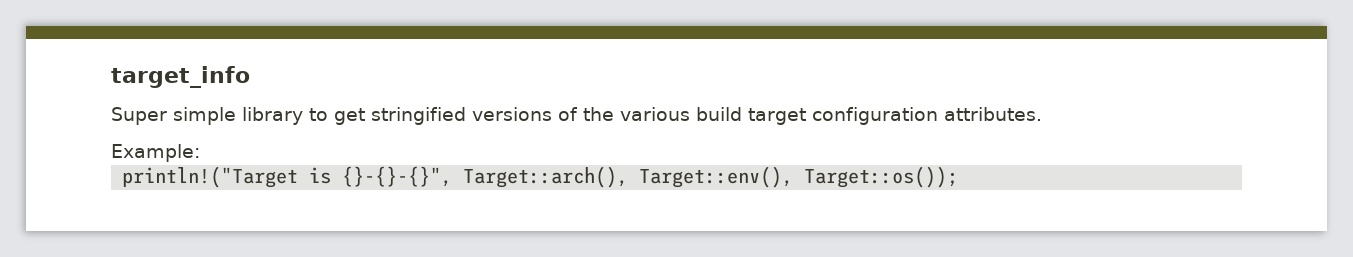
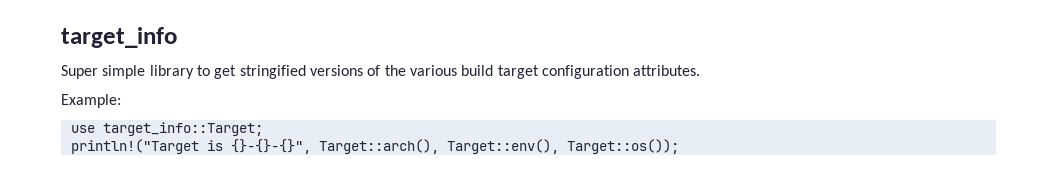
(200, 153) none -> [70,122,263,136] // use target_info::Target;

